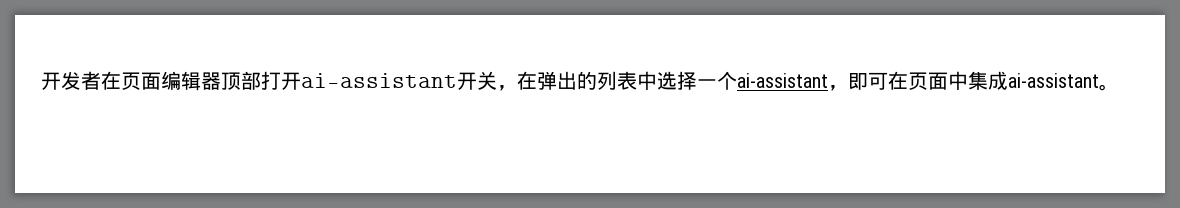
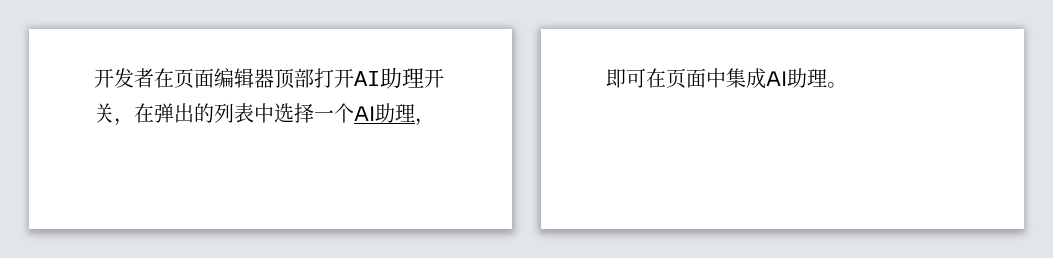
[301,73,457,88] ai-assistant -> [354,67,424,89] AI助理
[737,73,828,88] ai-assistant -> [354,103,415,123] AI助理
[1008,73,1099,88] ai-assistant -> [766,68,827,88] AI助理

